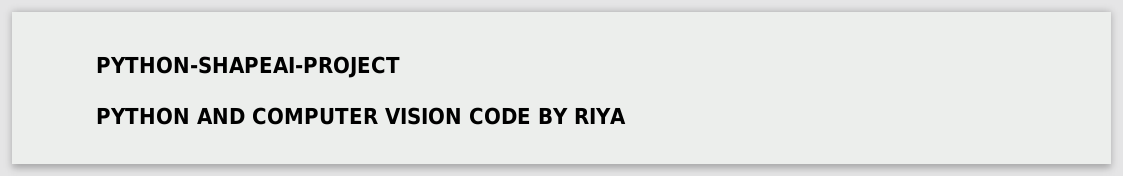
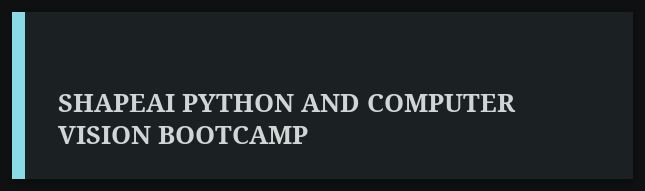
[96,56,400,78] PYTHON-SHAPEAI-PROJECT // -> [58,94,175,112] SHAPEAI
[469,107,626,125] CODE BY RIYA -> [158,126,308,144] BOOTCAMP

